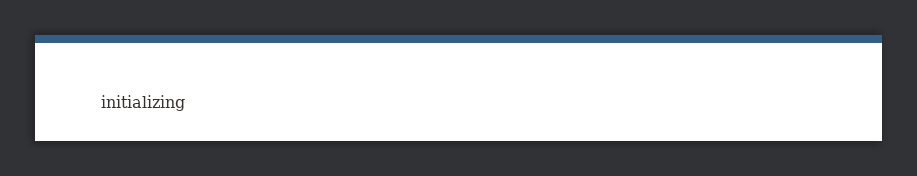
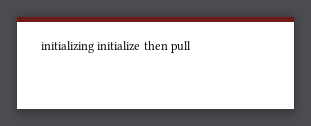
(185, 103) none -> [97,41,192,53] initialize then pull

